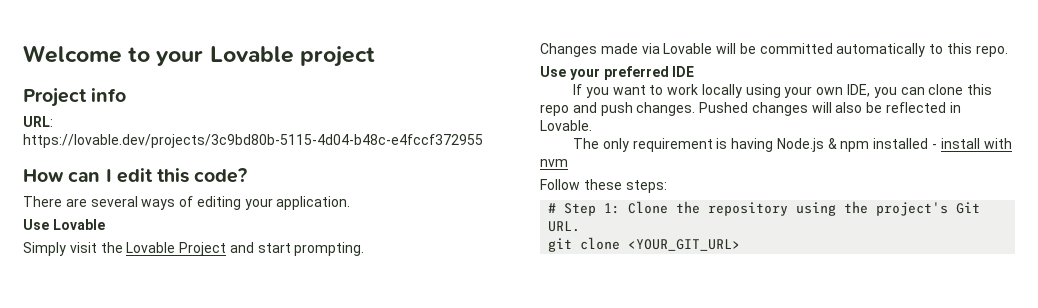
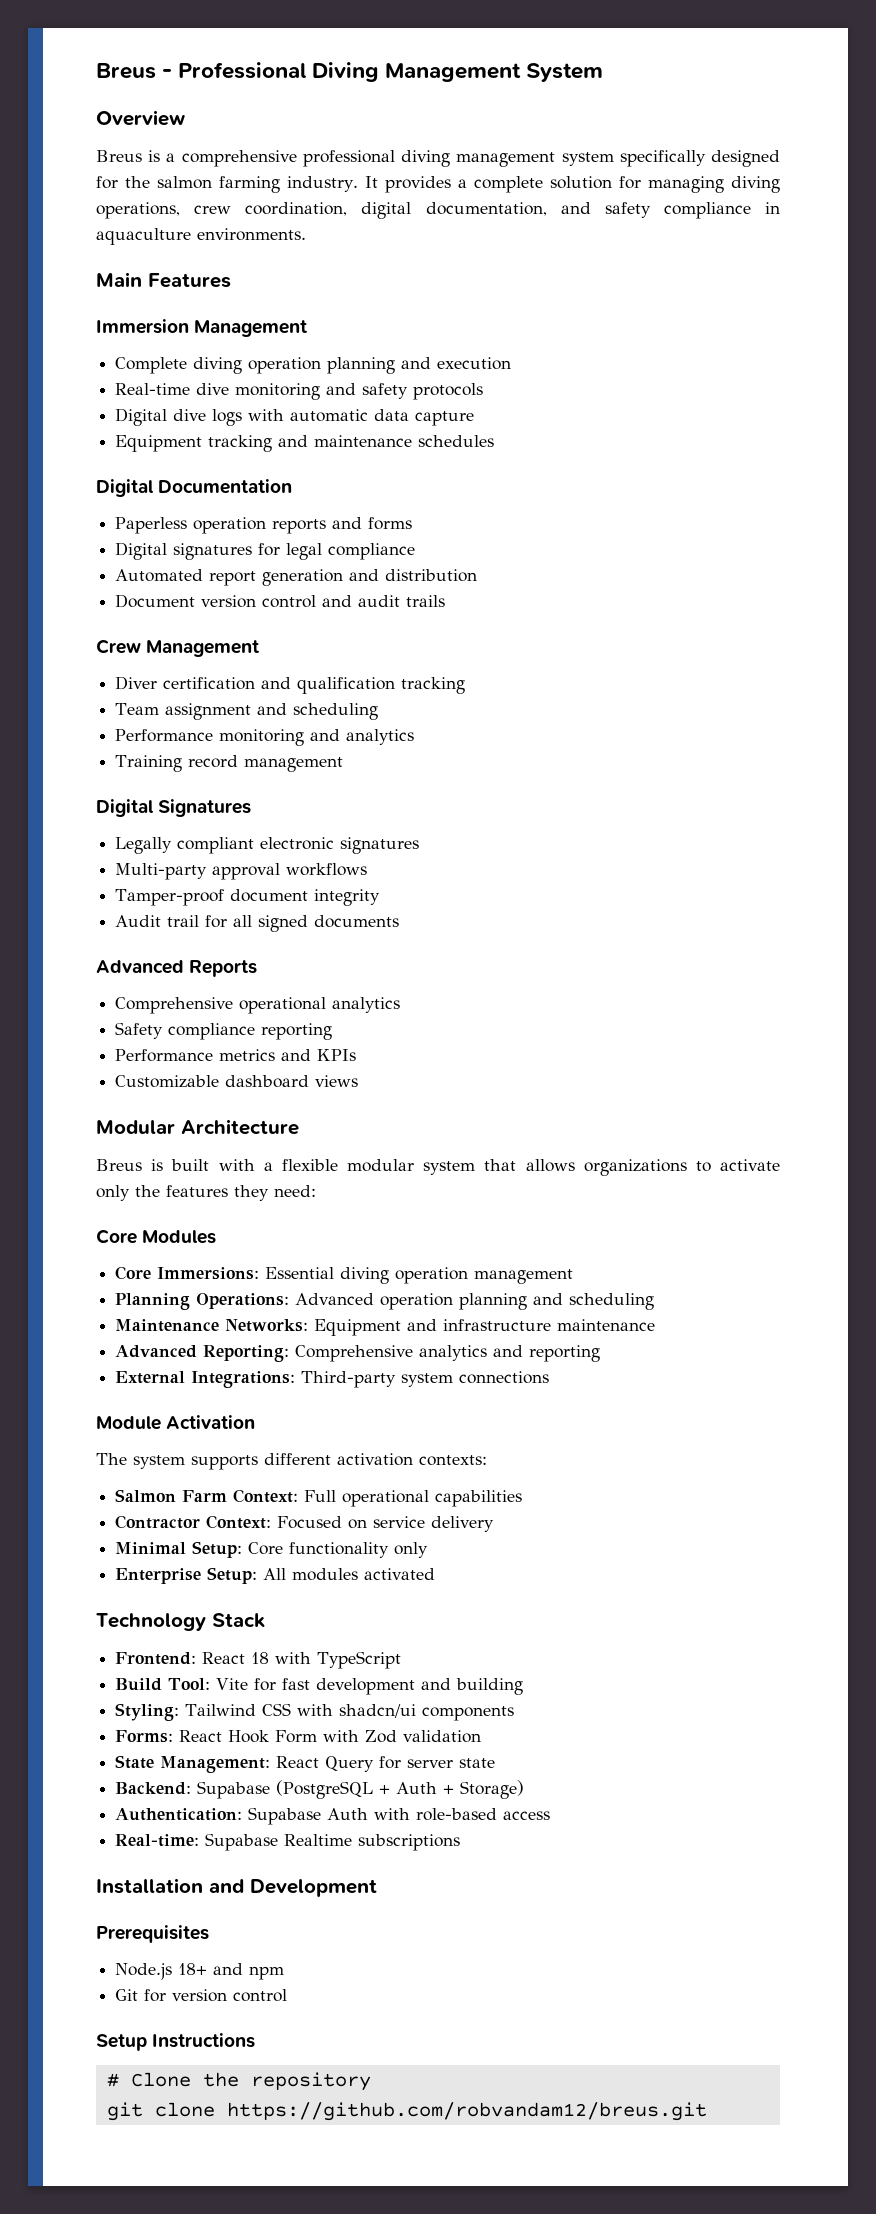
[23,45,375,67] [23,88,127,107] [23,116,53,127] [23,134,483,148] [23,168,248,183] [23,196,351,210] [23,219,105,230] [23,242,365,256] [540,43,1008,57] [540,66,695,80] [573,84,993,98] [540,102,961,116] [540,120,592,131] [573,138,1012,152] [540,159,568,167] [540,179,667,193] Welcome to your Lovable project // Project info // URL: https://lovable.dev/projects/3c9bd80b-5115-4d04-b48c-e4fccf372955 // How can I edit this code? // There are several ways of editing your application. // Use Lovable // Simply visit the Lovable Project and start prompting. // Changes made via Lovable will be committed automatically to this repo. // Use your preferred IDE // If you want to work locally using your own IDE, you can clone this repo and push changes. Pushed changes will also be reflected in Lovable. // The only requirement is having Node.js & npm installed - install with nvm // Follow these steps: -> [96,62,604,82] [96,110,185,126] [96,150,780,167] [96,176,781,193] [96,202,780,219] [96,228,306,245] [96,272,231,288] [96,319,308,337] [115,357,512,374] [115,383,484,400] [115,408,475,426] [115,435,495,452] [96,479,293,497] [115,517,413,534] [115,542,416,560] [115,569,478,586] [115,594,446,608] [96,639,260,657] [115,676,466,694] [115,703,379,720] [115,729,415,746] [115,755,344,772] [96,799,252,817] [115,837,420,854] [115,863,368,880] [115,889,381,906] [115,915,400,932] [96,960,258,977] [115,997,401,1014] [115,1022,333,1040] [115,1049,357,1062] [115,1075,359,1088] [96,1119,299,1135] [96,1159,780,1176] [96,1185,316,1201] [96,1229,217,1244] [115,1266,574,1284] [115,1293,655,1310] [115,1319,656,1336] [115,1345,601,1362] [115,1371,550,1388] [96,1415,256,1430] [96,1453,487,1470] [115,1489,523,1507] [115,1515,495,1532] [115,1541,429,1558] [115,1567,436,1584] [96,1613,265,1631] [115,1651,402,1669] [115,1678,524,1695] [115,1703,515,1721] [115,1730,482,1743] [115,1755,496,1773] [115,1780,525,1799] [115,1807,551,1825] [115,1833,461,1851] [96,1878,377,1897] [96,1925,209,1943] [115,1963,285,1980] [115,1989,288,2002] [96,2033,256,2051] Breus - Professional Diving Management System // Overview // Breus is a comprehensive professional diving management system specifically designed for the salmon farming industry. It provides a complete solution for managing diving operations, crew coordination, digital documentation, and safety compliance in aquaculture environments. // Main Features // Immersion Management // Complete diving operation planning and execution // Real-time dive monitoring and safety protocols // Digital dive logs with automatic data capture // Equipment tracking and maintenance schedules // Digital Documentation // Paperless operation reports and forms // Digital signatures for legal compliance // Automated report generation and distribution // Document version control and audit trails // Crew Management // Diver certification and qualification tracking // Team assignment and scheduling // Performance monitoring and analytics // Training record management // Digital Signatures // Legally compliant electronic signatures // Multi-party approval workflows // Tamper-proof document integrity // Audit trail for all signed documents // Advanced Reports // Comprehensive operational analytics // Safety compliance reporting // Performance metrics and KPIs // Customizable dashboard views // Modular Architecture // Breus is built with a flexible modular system that allows organizations to activate only the features they need: // Core Modules // Core Immersions: Essential diving operation management // Planning Operations: Advanced operation planning and scheduling // Maintenance Networks: Equipment and infrastructure maintenance // Advanced Reporting: Comprehensive analytics and reporting // External Integrations: Third-party system connections // Module Activation // The system supports different activation contexts: // Salmon Farm Context: Full operational capabilities // Contractor Context: Focused on service delivery // Minimal Setup: Core functionality only // Enterprise Setup: All modules activated // Technology Stack // Frontend: React 18 with TypeScript // Build Tool: Vite for fast development and building // Styling: Tailwind CSS with shadcn/ui components // Forms: React Hook Form with Zod validation // State Management: React Query for server state // Backend: Supabase (PostgreSQL + Auth + Storage) // Authentication: Supabase Auth with role-based access // Real-time: Supabase Realtime subscriptions // Installation and Development // Prerequisites // Node.js 18+ and npm // Git for version control // Setup Instructions
[564,203,621,216] Step 1: -> (119, 2080) none
[796,201,981,216] [548,221,581,232] using the project's Git URL. -> (371, 2081) none
[628,239,741,251] <YOUR_GIT_URL> -> [226,2102,707,2121] https://github.com/robvandam12/breus.git

